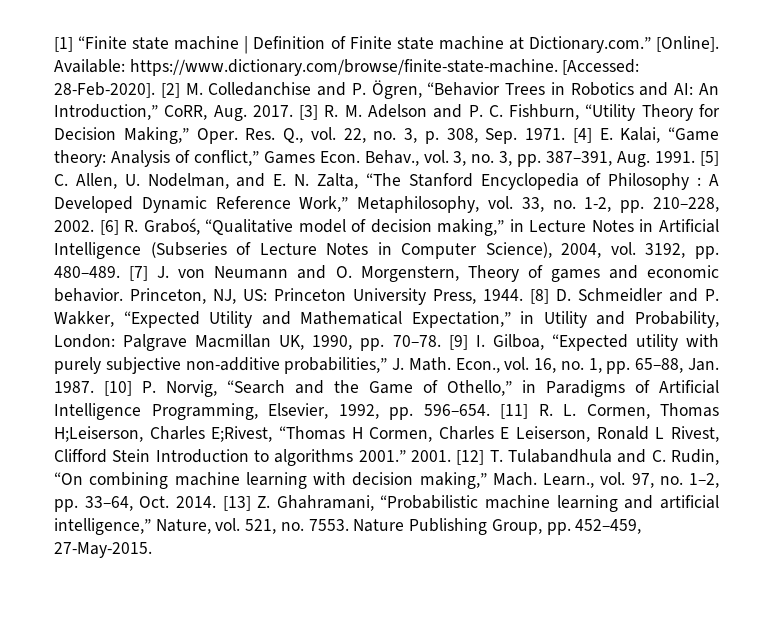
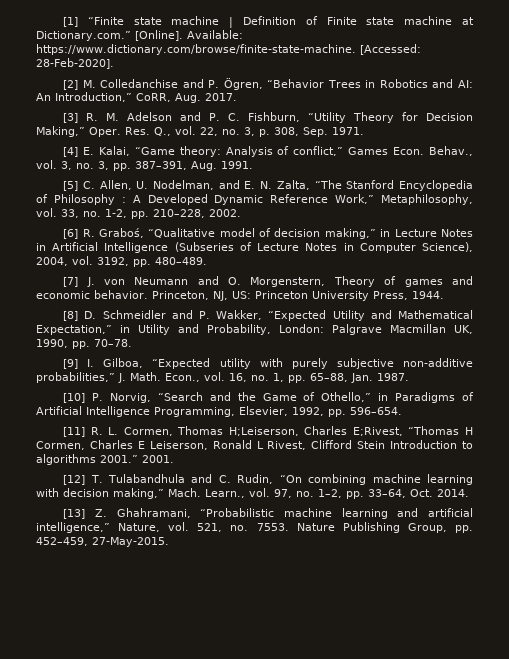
(155, 90) none -> (114, 63) //
(293, 111) none -> (237, 97) //
(565, 134) none -> (364, 131) //
(696, 157) none -> (253, 165) //
(94, 226) none -> (241, 213) //
(120, 272) none -> (207, 261) //
(523, 295) none -> (444, 295) //
(441, 341) none -> (132, 343) //
(94, 387) none -> (409, 377) //
(490, 410) none -> (402, 411) //
(451, 456) none -> (174, 459) //
(216, 502) none -> (469, 493) //

